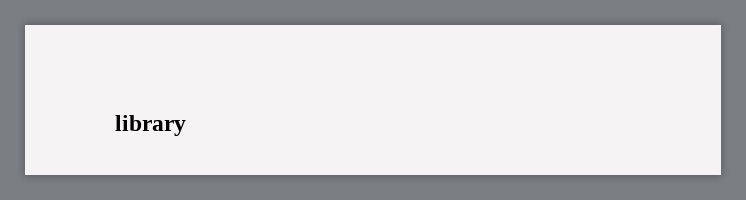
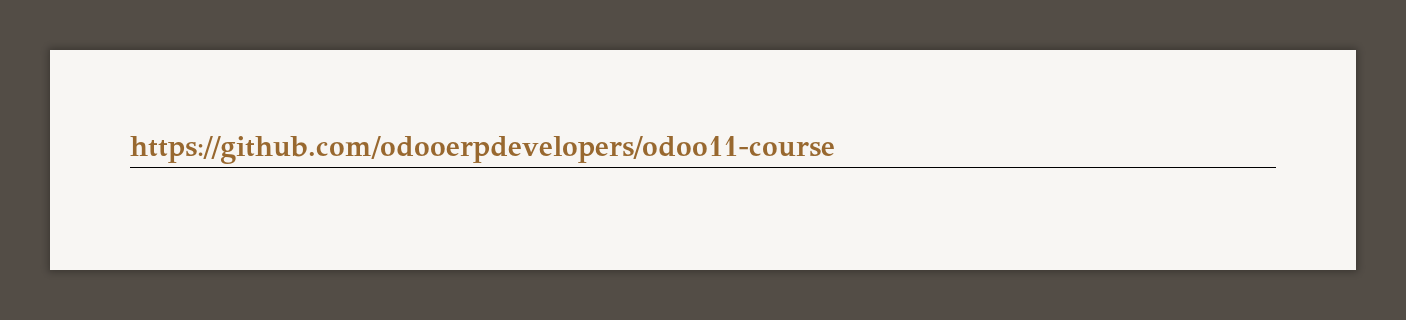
[115,115,186,136] library -> [130,136,835,164] https://github.com/odooerpdevelopers/odoo11-course

